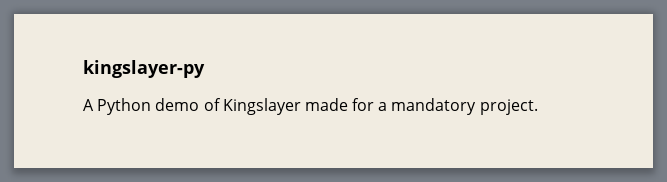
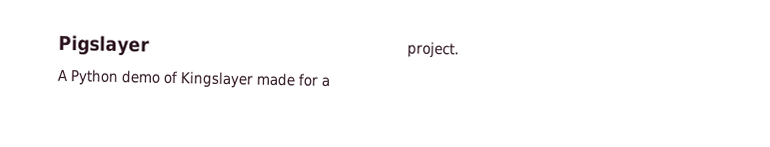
[83,60,205,78] kingslayer-py -> [58,34,150,57] Pigslayer
[391,98,477,115] mandatory -> (331, 81) none

